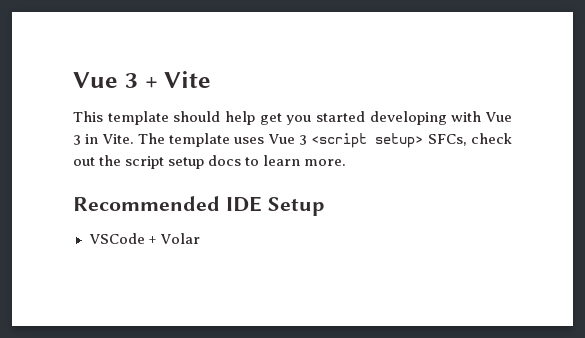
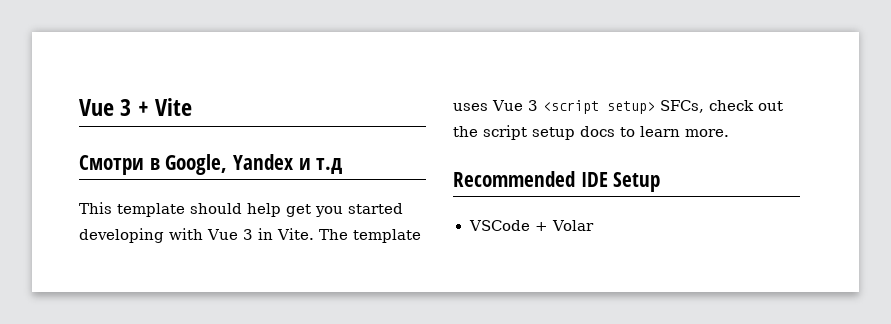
(212, 79) none -> [79,154,343,175] // Смотри в Google, Yandex и т.д

